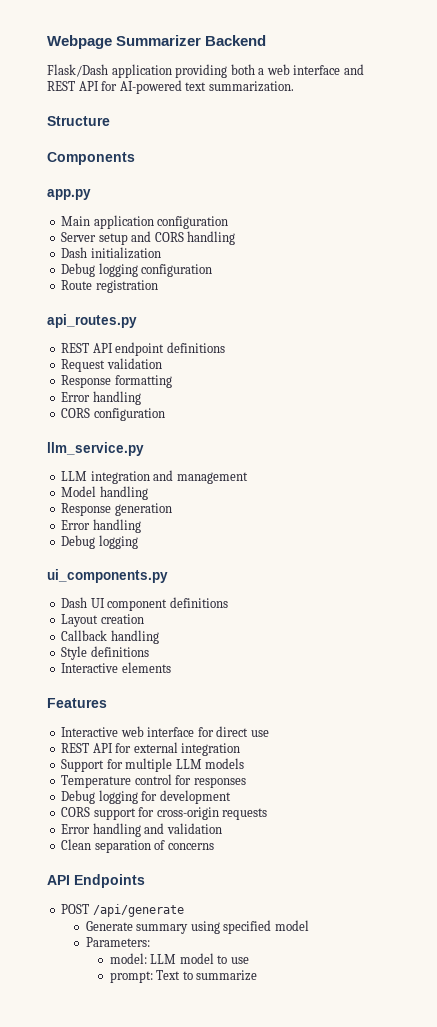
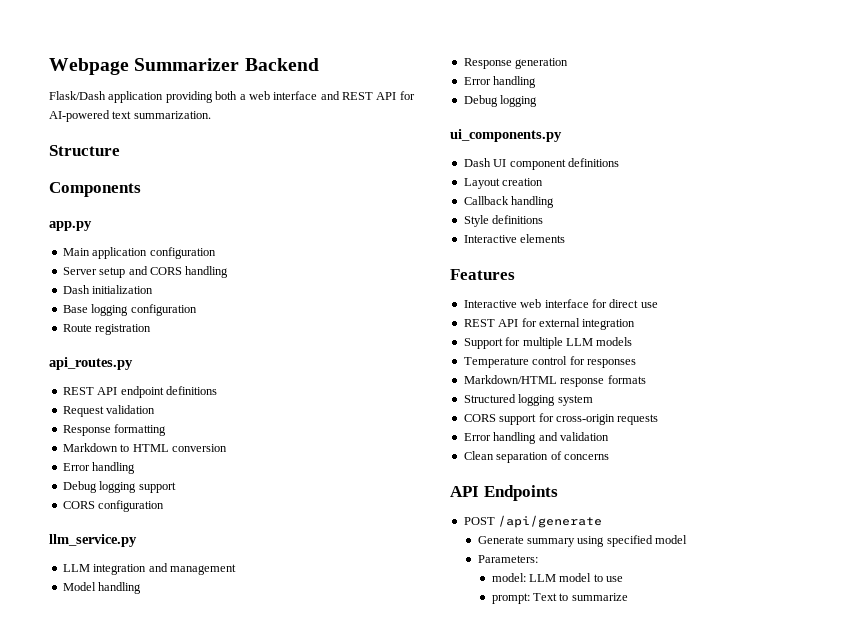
[61,263,96,277] Debug -> [62,305,88,313] Base
[61,391,141,405] // Error handling -> [62,443,227,452] [62,462,136,474] [62,481,176,493] // Markdown to HTML conversion // Error handling // Debug logging support
[61,790,231,804] Debug logging for development -> [463,375,646,387] [463,394,593,406] Markdown/HTML response formats // Structured logging system

